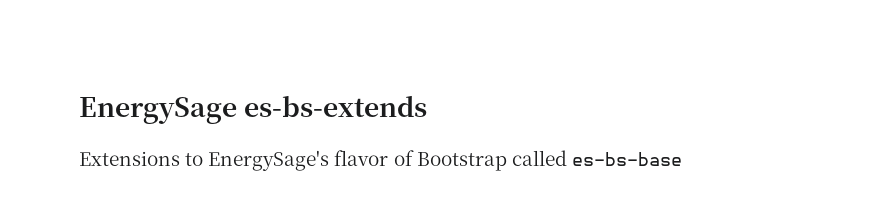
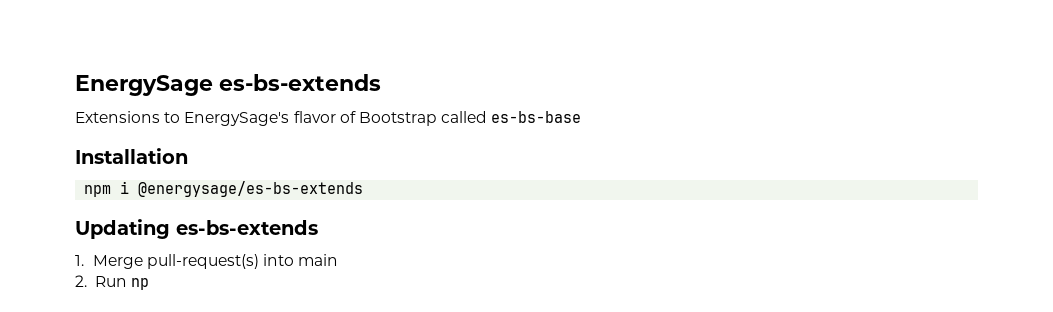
(682, 159) none -> [75,148,188,164] [84,181,364,197] [75,219,318,239] [75,254,339,269] [75,275,149,290] // Installation // npm i @energysage/es-bs-extends // Updating es-bs-extends // 1. Merge pull-request(s) into main // 2. Run np

